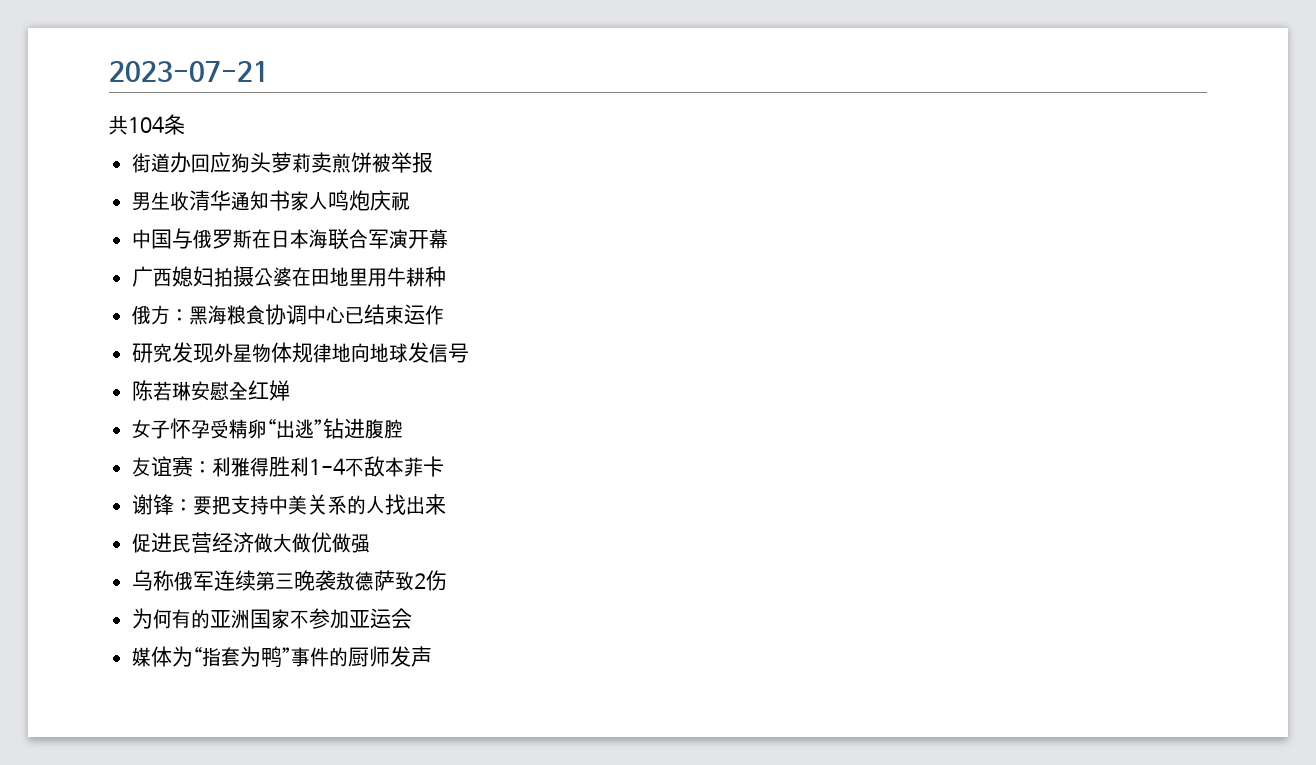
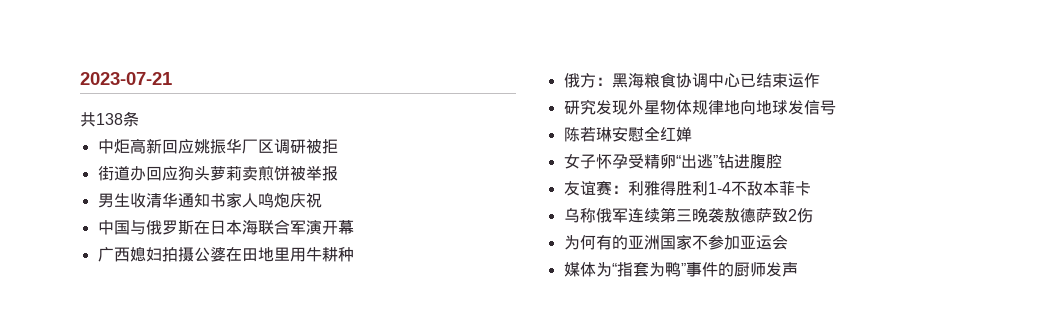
[128,116,164,133] 104 -> [96,113,123,125] 138
(185, 124) none -> [97,138,338,154] // 中炬高新回应姚振华厂区调研被拒
[132,494,447,515] [132,532,371,553] // 谢锋：要把支持中美关系的人找出来 // 促进民营经济做大做优做强 -> (811, 188) none

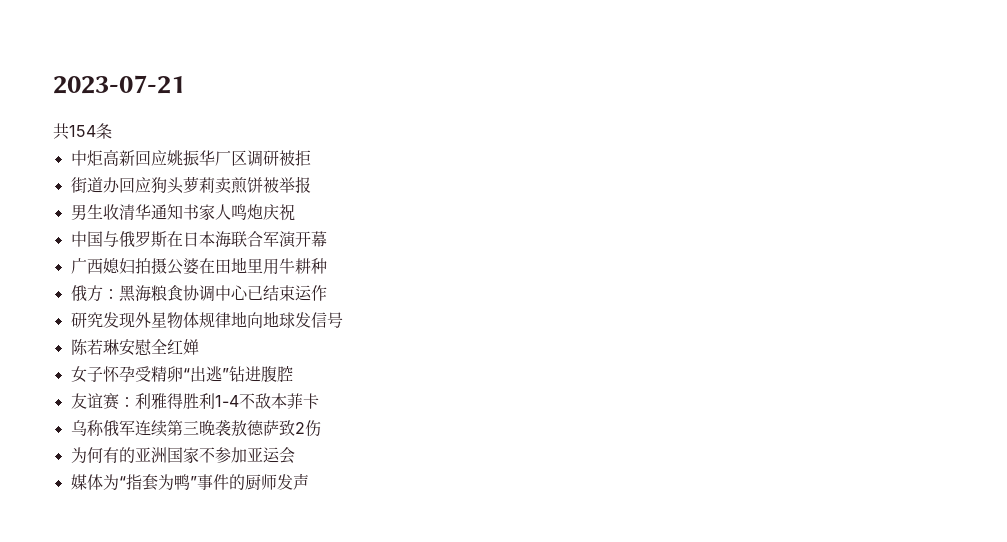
[96,113,123,125] 138 -> [69,125,96,137] 154

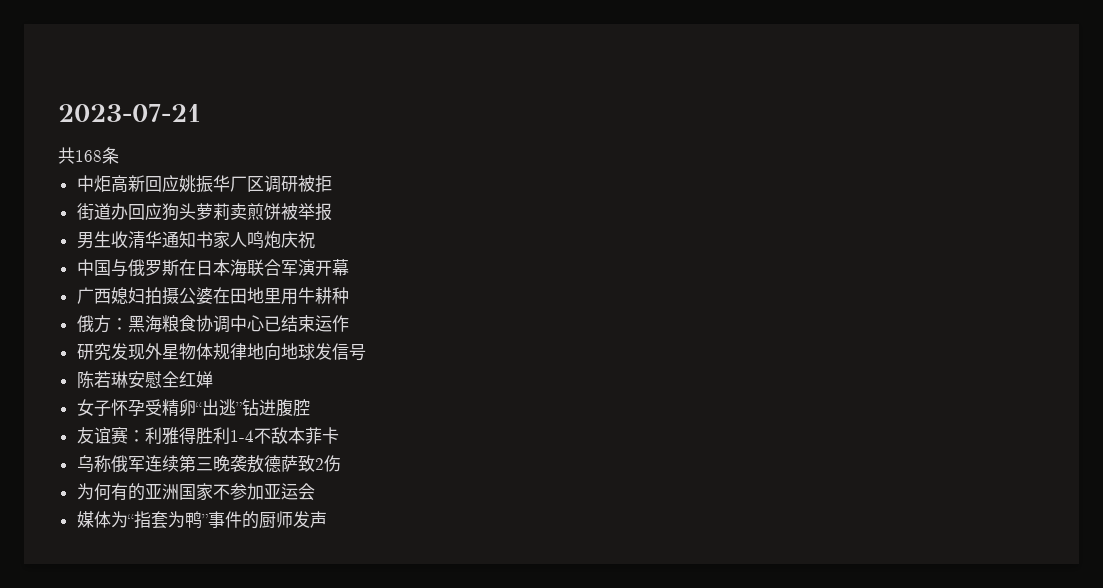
[69,125,96,137] 154 -> [75,150,102,162] 168

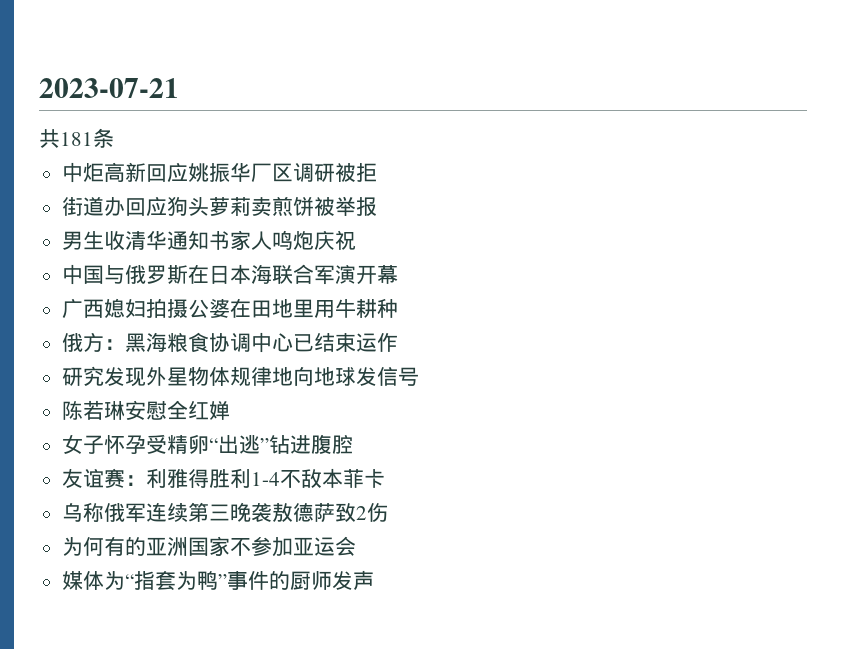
[75,150,102,162] 168 -> [60,132,93,146] 181

